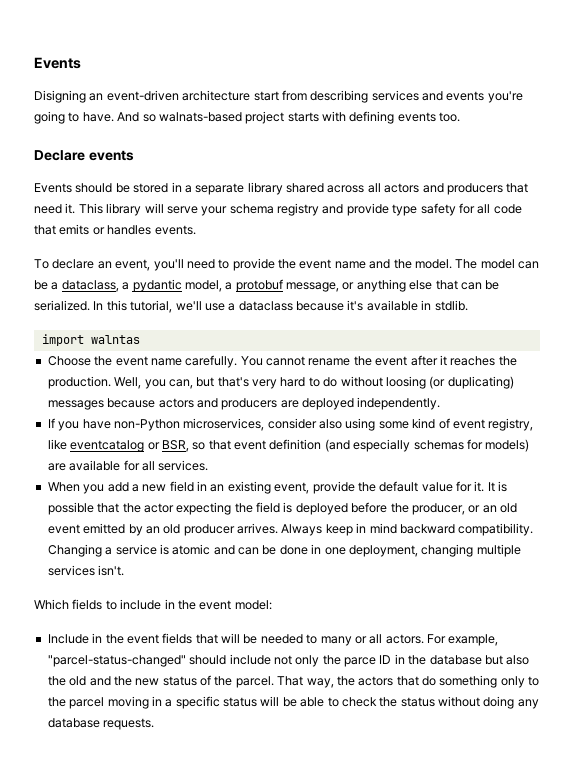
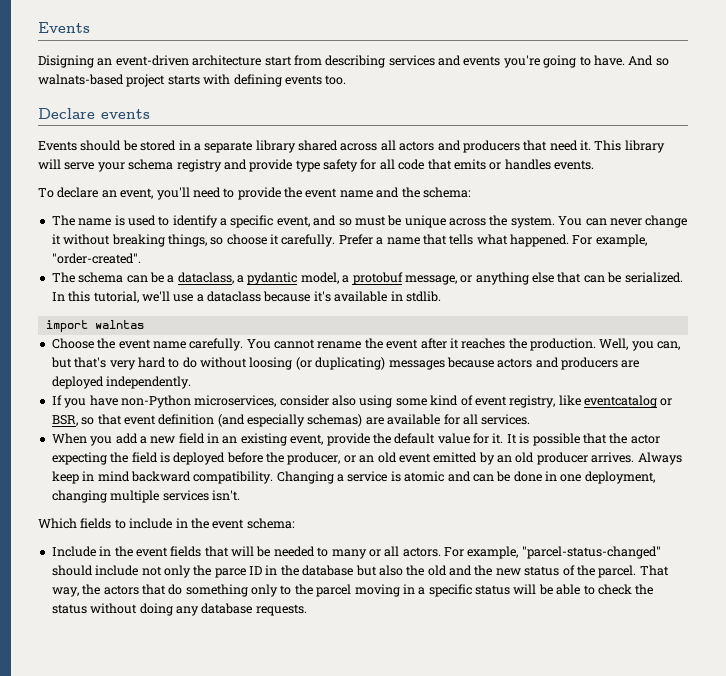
[414,259,515,269] model. The model -> [422,187,471,198] [51,215,688,228] [51,234,647,247] [51,253,141,264] [51,272,124,283] schema: // The name is used to identify a specific event, and so must be unique across the system. You can never change it without breaking things, so choose it carefully. Prefer a name that tells what happened. For example, "order-created". // The schema
[413,439,530,452] schemas for models) -> [307,414,363,427] schemas)
[234,600,272,610] model: -> [246,518,295,529] schema:

